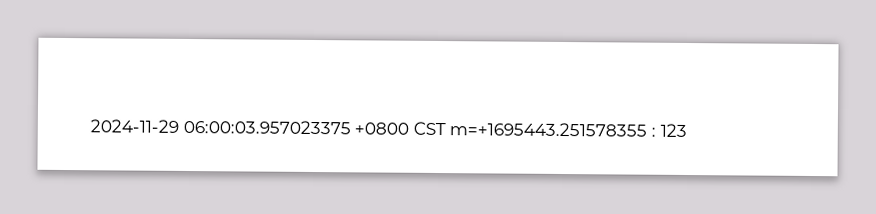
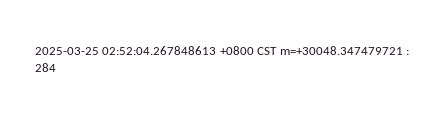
[90,119,687,137] 2024-11-29 06:00:03.957023375 +0800 CST m=+1695443.251578355 : 123 -> [35,46,409,55] [35,63,56,72] 2025-03-25 02:52:04.267848613 +0800 CST m=+30048.347479721 : 284

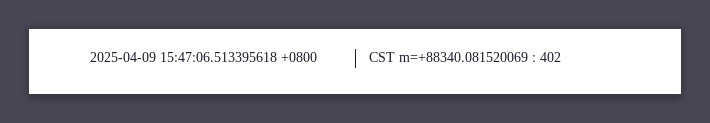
[35,46,409,55] [35,63,56,72] 2025-03-25 02:52:04.267848613 +0800 CST m=+30048.347479721 : 284 -> [90,52,561,62] 2025-04-09 15:47:06.513395618 +0800 CST m=+88340.081520069 : 402

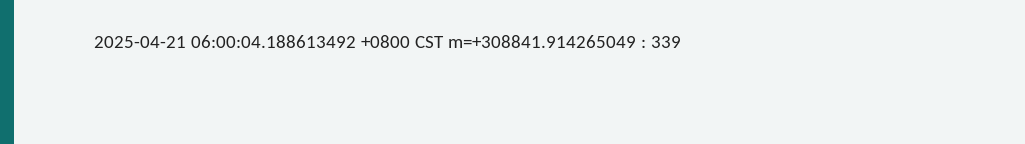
[90,52,561,62] 2025-04-09 15:47:06.513395618 +0800 CST m=+88340.081520069 : 402 -> [94,35,681,48] 2025-04-21 06:00:04.188613492 +0800 CST m=+308841.914265049 : 339

